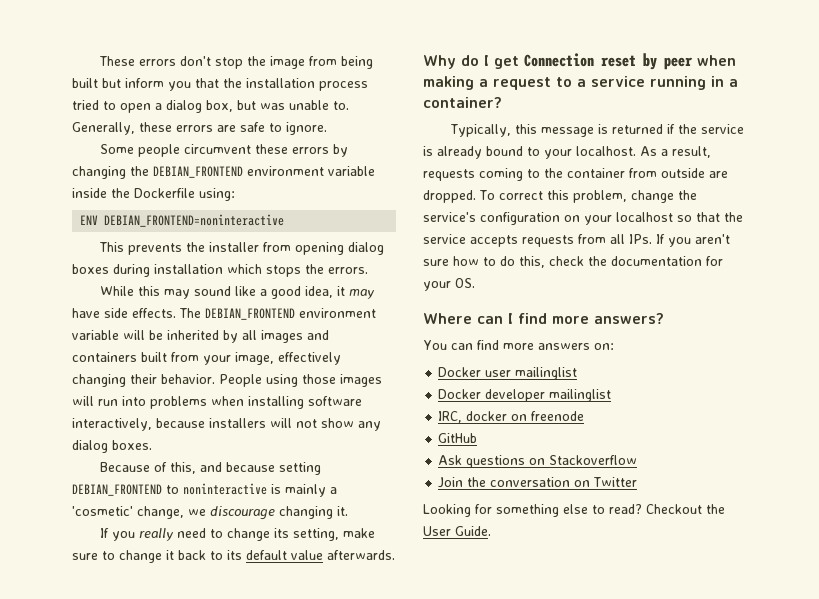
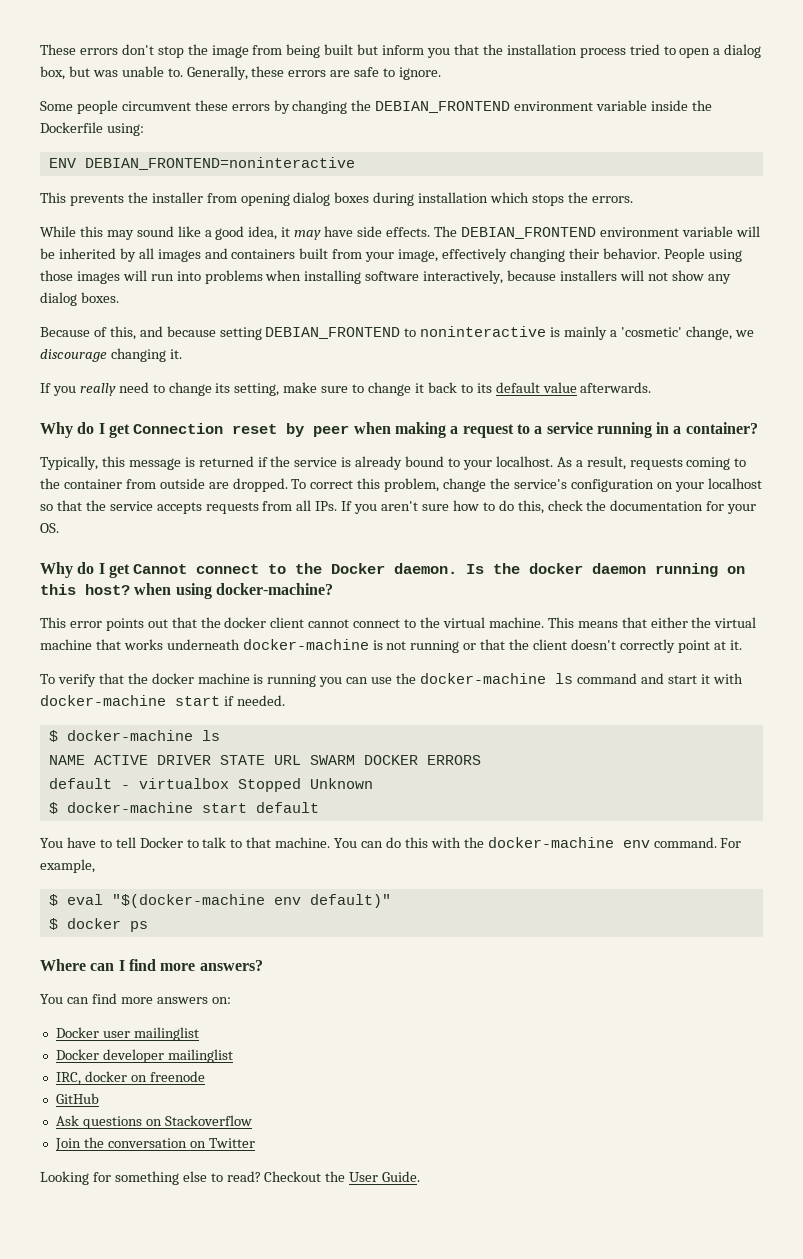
(475, 283) none -> [40,562,746,578] [40,583,333,599] [40,617,757,631] [40,639,742,653] [40,673,743,687] [40,695,285,706] [48,730,220,742] [48,755,481,765] [48,778,373,792] [48,802,319,814] [40,837,742,848] [40,859,95,873] [48,894,391,908] [48,918,148,932] // Why do I get Cannot connect to the Docker daemon. Is the docker daemon running on this host? when using docker-machine? // This error points out that the docker client cannot connect to the virtual machine. This means that either the virtual machine that works underneath docker-machine is not running or that the client doesn't correctly point at it. // To verify that the docker machine is running you can use the docker-machine ls command and start it with docker-machine start if needed. // $ docker-machine ls // NAME ACTIVE DRIVER STATE URL SWARM DOCKER ERRORS // default - virtualbox Stopped Unknown // $ docker-machine start default // You have to tell Docker to talk to that machine. You can do this with the docker-machine env command. For example, // $ eval "$(docker-machine env default)" // $ docker ps

